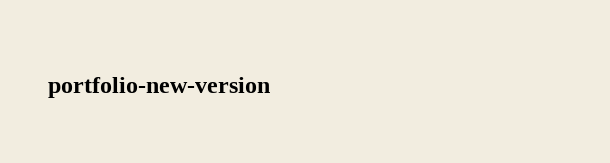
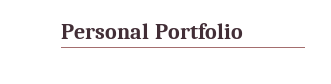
[48,77,270,98] portfolio-new-version -> [61,23,243,39] Personal Portfolio

